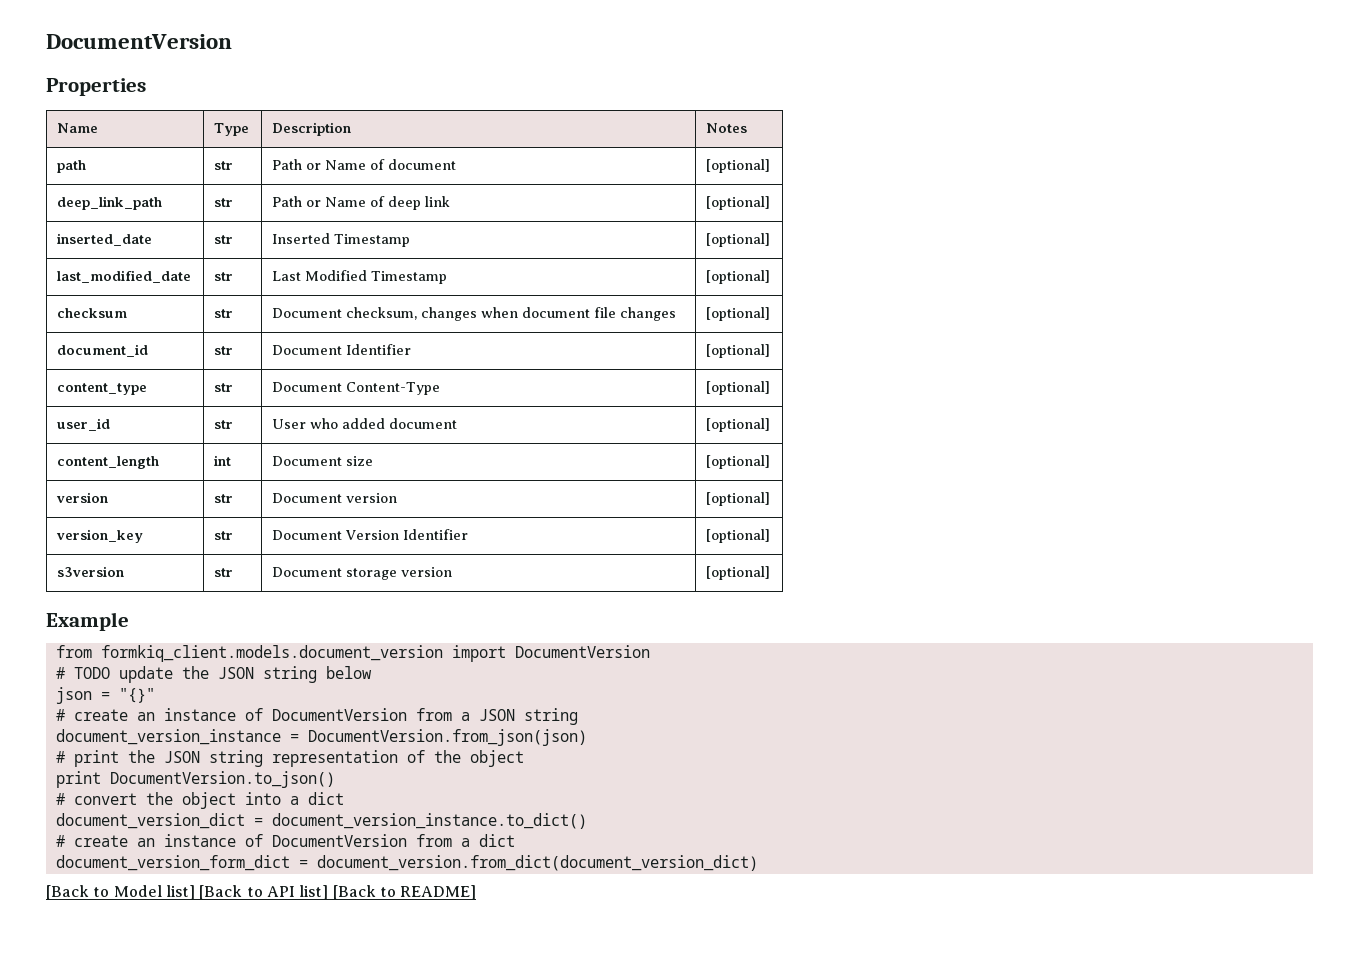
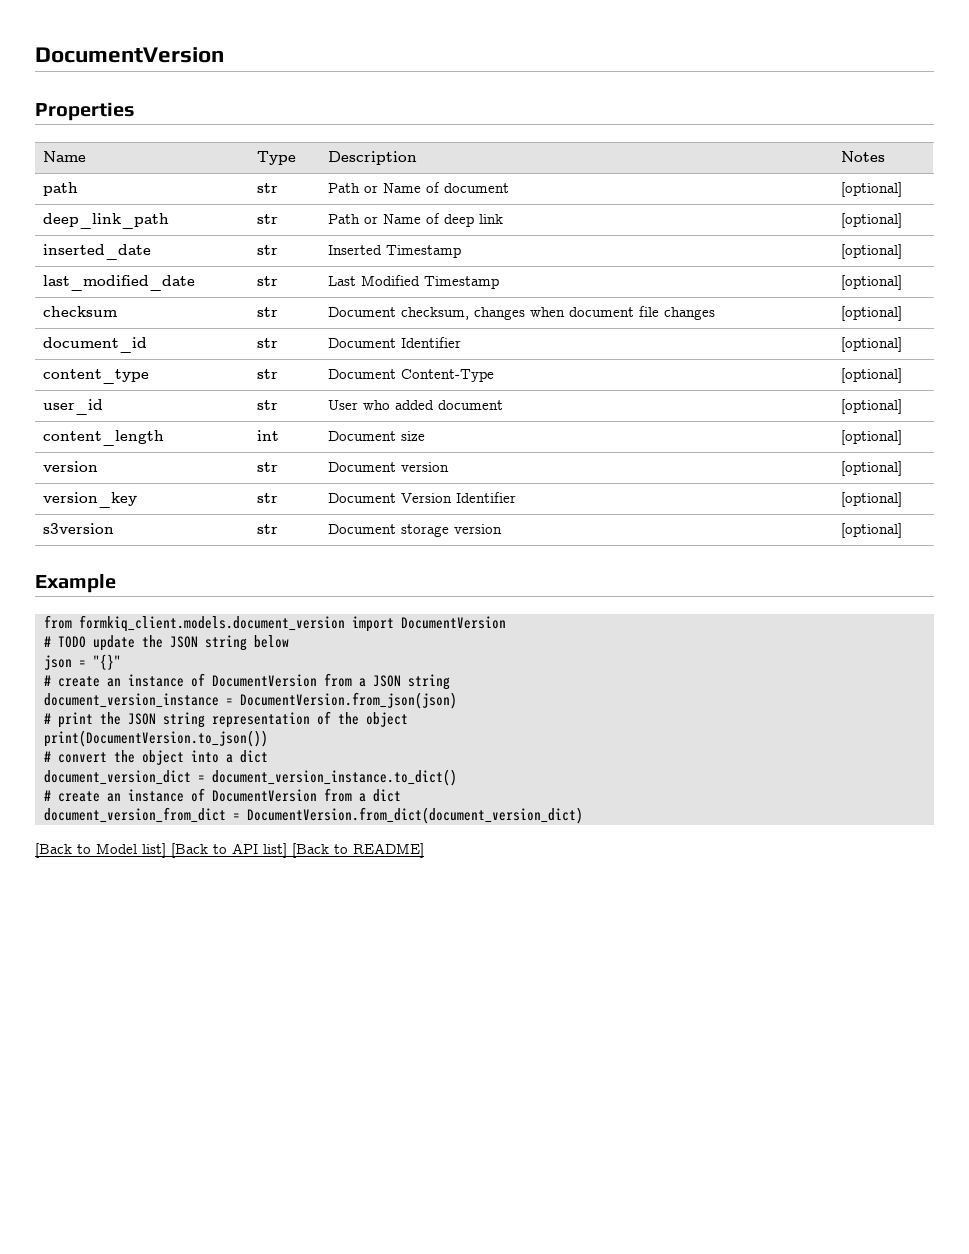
[55,771,335,788] print DocumentVersion.to_json() -> [44,730,268,747] print(DocumentVersion.to_json())
[55,855,758,871] document_version_form_dict = document_version.from_dict(document_version_dict) -> [44,807,583,824] document_version_from_dict = DocumentVersion.from_dict(document_version_dict)

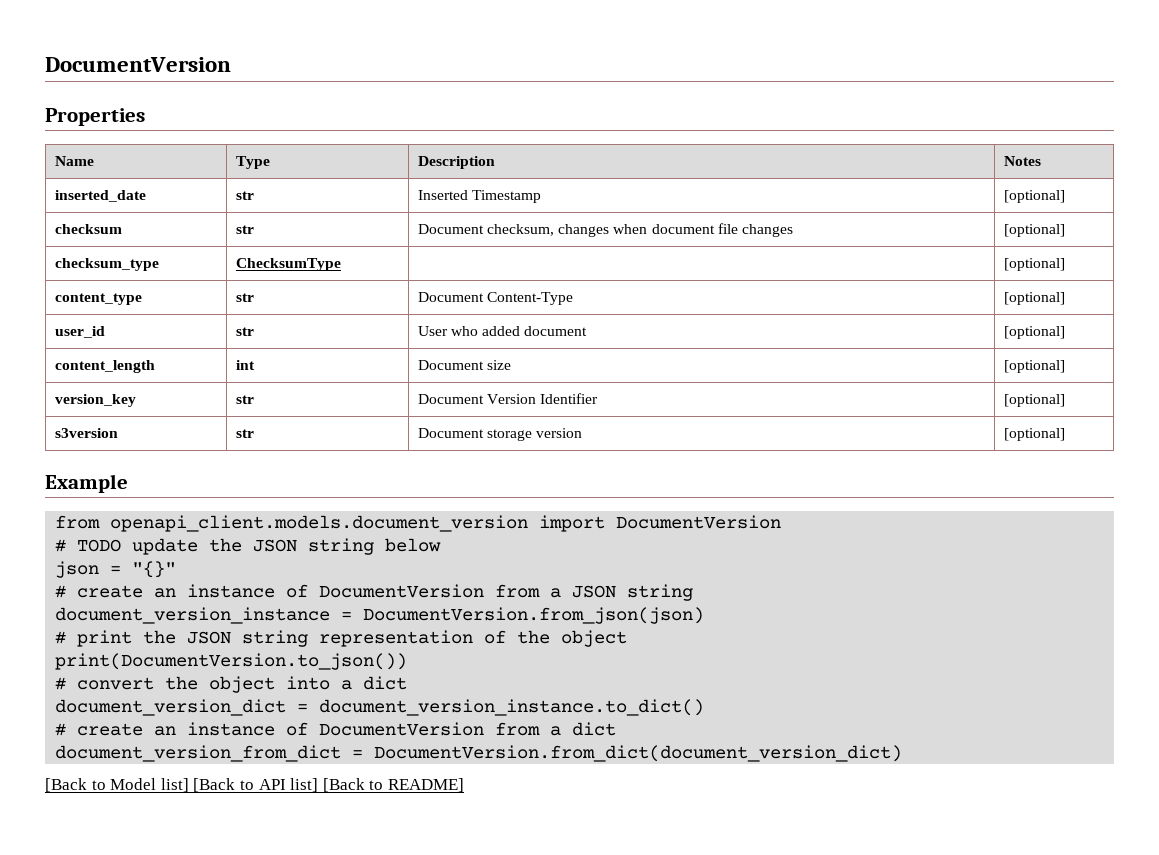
[43,182,79,196] [257,183,279,193] [328,182,510,193] [841,182,903,197] [43,213,170,229] [257,214,279,224] [328,213,504,227] [841,213,903,228] // path | str | Path or Name of document | [optional] // deep_link_path | str | Path or Name of deep link | [optional] -> (1041, 161) none
[43,275,196,291] [257,276,279,286] [328,275,500,289] [841,275,903,290] // last_modified_date | str | Last Modified Timestamp | [optional] -> (1065, 196) none
[43,337,148,353] [257,338,279,348] [328,337,462,348] document_id | str | Document Identifier -> [54,258,159,271] [235,258,341,271] checksum_type | ChecksumType |
[43,461,99,472] [257,462,279,472] [328,462,450,472] [841,461,903,476] // version | str | Document version | [optional] -> (1065, 366) none
[79,615,345,632] formkiq_client.models.document_version -> [110,515,529,532] openapi_client.models.document_version

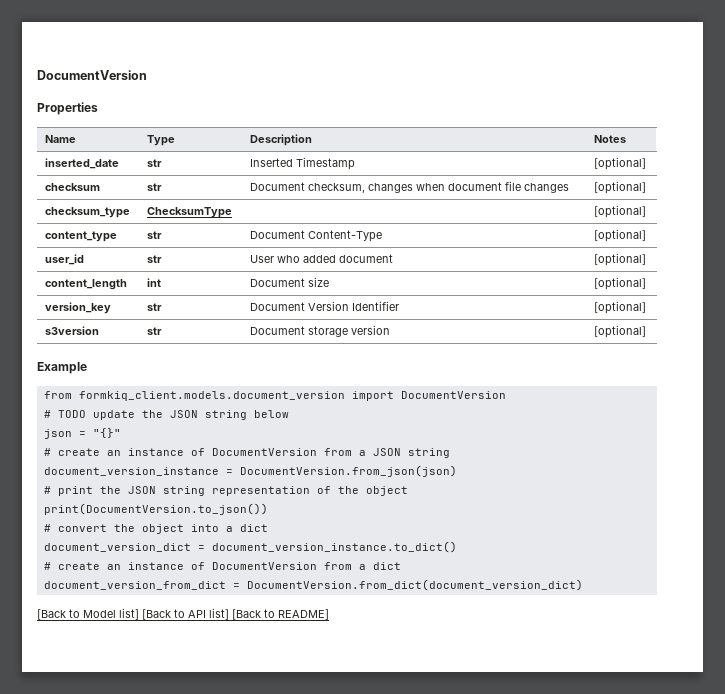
[110,515,529,532] openapi_client.models.document_version -> [78,391,345,401] formkiq_client.models.document_version

